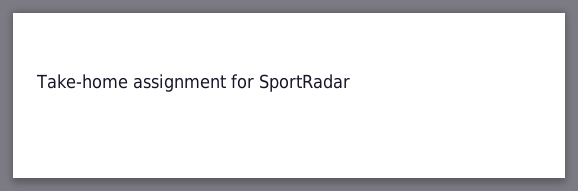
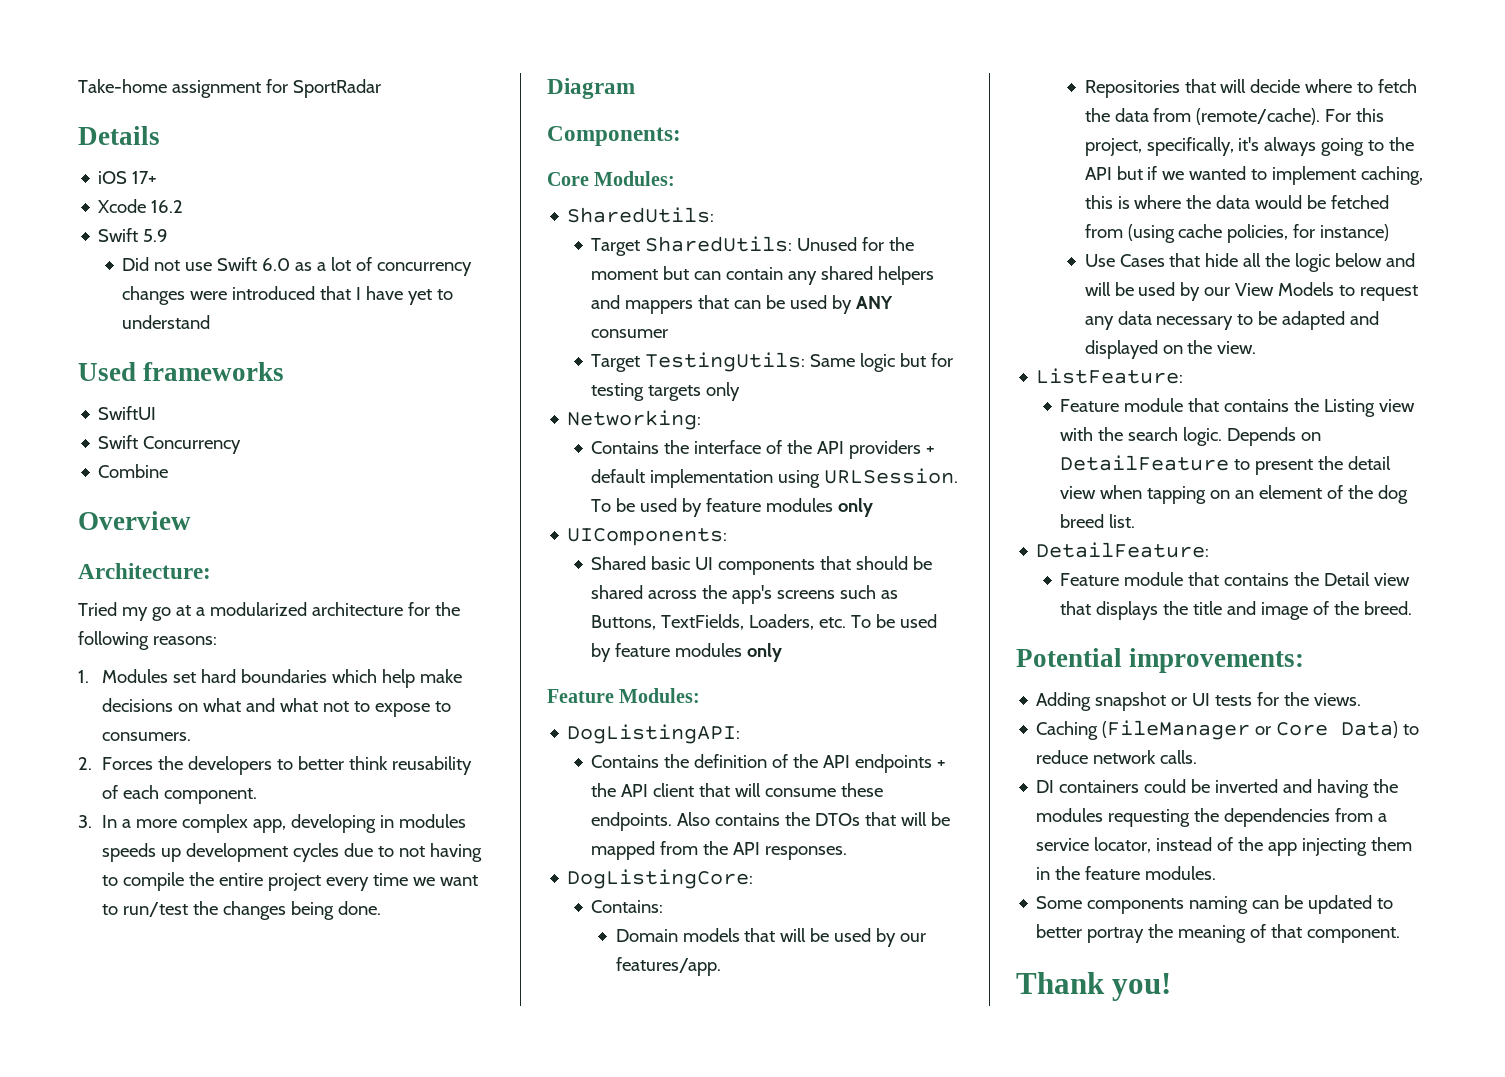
(350, 83) none -> [78,126,160,145] [98,171,158,184] [98,199,184,213] [98,228,169,242] [122,257,473,276] [122,286,454,305] [122,315,211,329] [78,362,285,381] [98,406,157,420] [98,435,242,454] [98,464,169,478] [78,511,191,530] [78,563,211,579] [78,602,460,621] [78,631,217,650] [78,669,463,688] [102,698,452,717] [102,732,192,741] [78,756,473,775] [102,785,258,804] [78,814,467,833] [102,843,483,862] [102,872,479,891] [102,901,382,920] [547,78,635,99] [547,126,681,146] [547,171,676,186] [567,207,715,223] [591,236,915,256] [591,266,935,285] [591,295,894,314] [591,329,669,338] [591,352,954,372] [591,382,741,401] [567,410,702,430] [591,440,936,459] [591,468,959,488] [591,498,874,517] [567,528,728,546] [591,556,933,575] [591,585,899,604] [591,614,938,630] [591,643,783,662] [547,688,701,703] [567,724,741,744] [591,754,947,773] [591,783,884,797] [591,812,951,831] [591,841,848,860] [567,869,754,889] [591,900,664,913] [615,928,927,947] [615,957,722,976] [1084,79,1418,98] [1084,108,1385,125] [1084,137,1415,156] [1084,166,1424,185] [1084,195,1390,209] [1084,224,1390,243] [1084,253,1416,272] [1084,282,1419,301] [1084,311,1380,330] [1084,340,1257,359] [1036,368,1184,384] [1060,398,1416,417] [1060,427,1322,446] [1060,455,1392,475] [1060,485,1409,504] [1060,514,1136,528] [1036,542,1210,558] [1060,572,1411,586] [1060,601,1413,620] [1016,648,1305,673] [1036,692,1362,711] [1036,720,1420,740] [1036,750,1198,764] [1036,779,1399,798] [1036,808,1388,827] [1036,837,1413,856] [1036,866,1217,880] [1036,895,1394,914] [1036,924,1401,943] [1016,972,1172,1001] // Details // iOS 17+ // Xcode 16.2 // Swift 5.9 // Did not use Swift 6.0 as a lot of concurrency changes were introduced that I have yet to understand // Used frameworks // SwiftUI // Swift Concurrency // Combine // Overview // Architecture: // Tried my go at a modularized architecture for the following reasons: // 1. Modules set hard boundaries which help make decisions on what and what not to expose to consumers. // 2. Forces the developers to better think reusability of each component. // 3. In a more complex app, developing in modules speeds up development cycles due to not having to compile the entire project every time we want to run/test the changes being done. // Diagram // Components: // Core Modules: // SharedUtils: // Target SharedUtils: Unused for the moment but can contain any shared helpers and mappers that can be used by ANY consumer // Target TestingUtils: Same logic but for testing targets only // Networking: // Contains the interface of the API providers + default implementation using URLSession. To be used by feature modules only // UIComponents: // Shared basic UI components that should be shared across the app's screens such as Buttons, TextFields, Loaders, etc. To be used by feature modules only // Feature Modules: // DogListingAPI: // Contains the definition of the API endpoints + the API client that will consume these endpoints. Also contains the DTOs that will be mapped from the API responses. // DogListingCore: // Contains: // Domain models that will be used by our features/app. // Repositories that will decide where to fetch the data from (remote/cache). For this project, specifically, it's always going to the API but if we wanted to implement caching, this is where the data would be fetched from (using cache policies, for instance) // Use Cases that hide all the logic below and will be used by our View Models to request any data necessary to be adapted and displayed on the view. // ListFeature: // Feature module that contains the Listing view with the search logic. Depends on DetailFeature to present the detail view when tapping on an element of the dog breed list. // DetailFeature: // Feature module that contains the Detail view that displays the title and image of the breed. // Potential improvements: // Adding snapshot or UI tests for the views. // Caching (FileManager or Core Data) to reduce network calls. // DI containers could be inverted and having the modules requesting the dependencies from a service locator, instead of the app injecting them in the feature modules. // Some components naming can be updated to better portray the meaning of that component. // Thank you!

